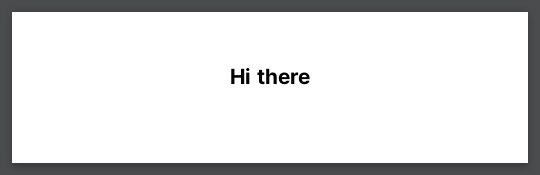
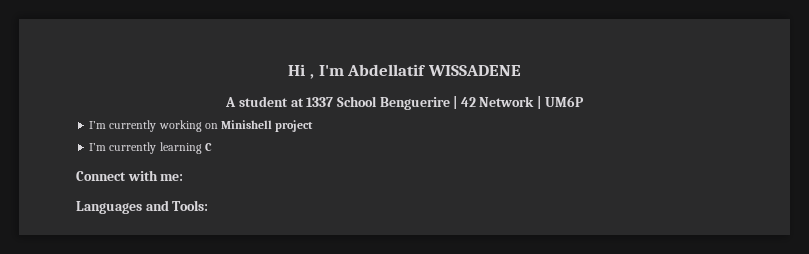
[256,68,310,85] there -> [309,64,521,79] [225,96,584,110] [89,120,314,132] [89,142,212,154] [76,170,184,181] [76,200,209,214] , I'm Abdellatif WISSADENE // A student at 1337 School Benguerire | 42 Network | UM6P // I’m currently working on Minishell project // I’m currently learning C // Connect with me: // Languages and Tools:

